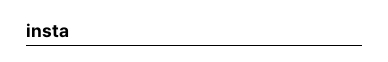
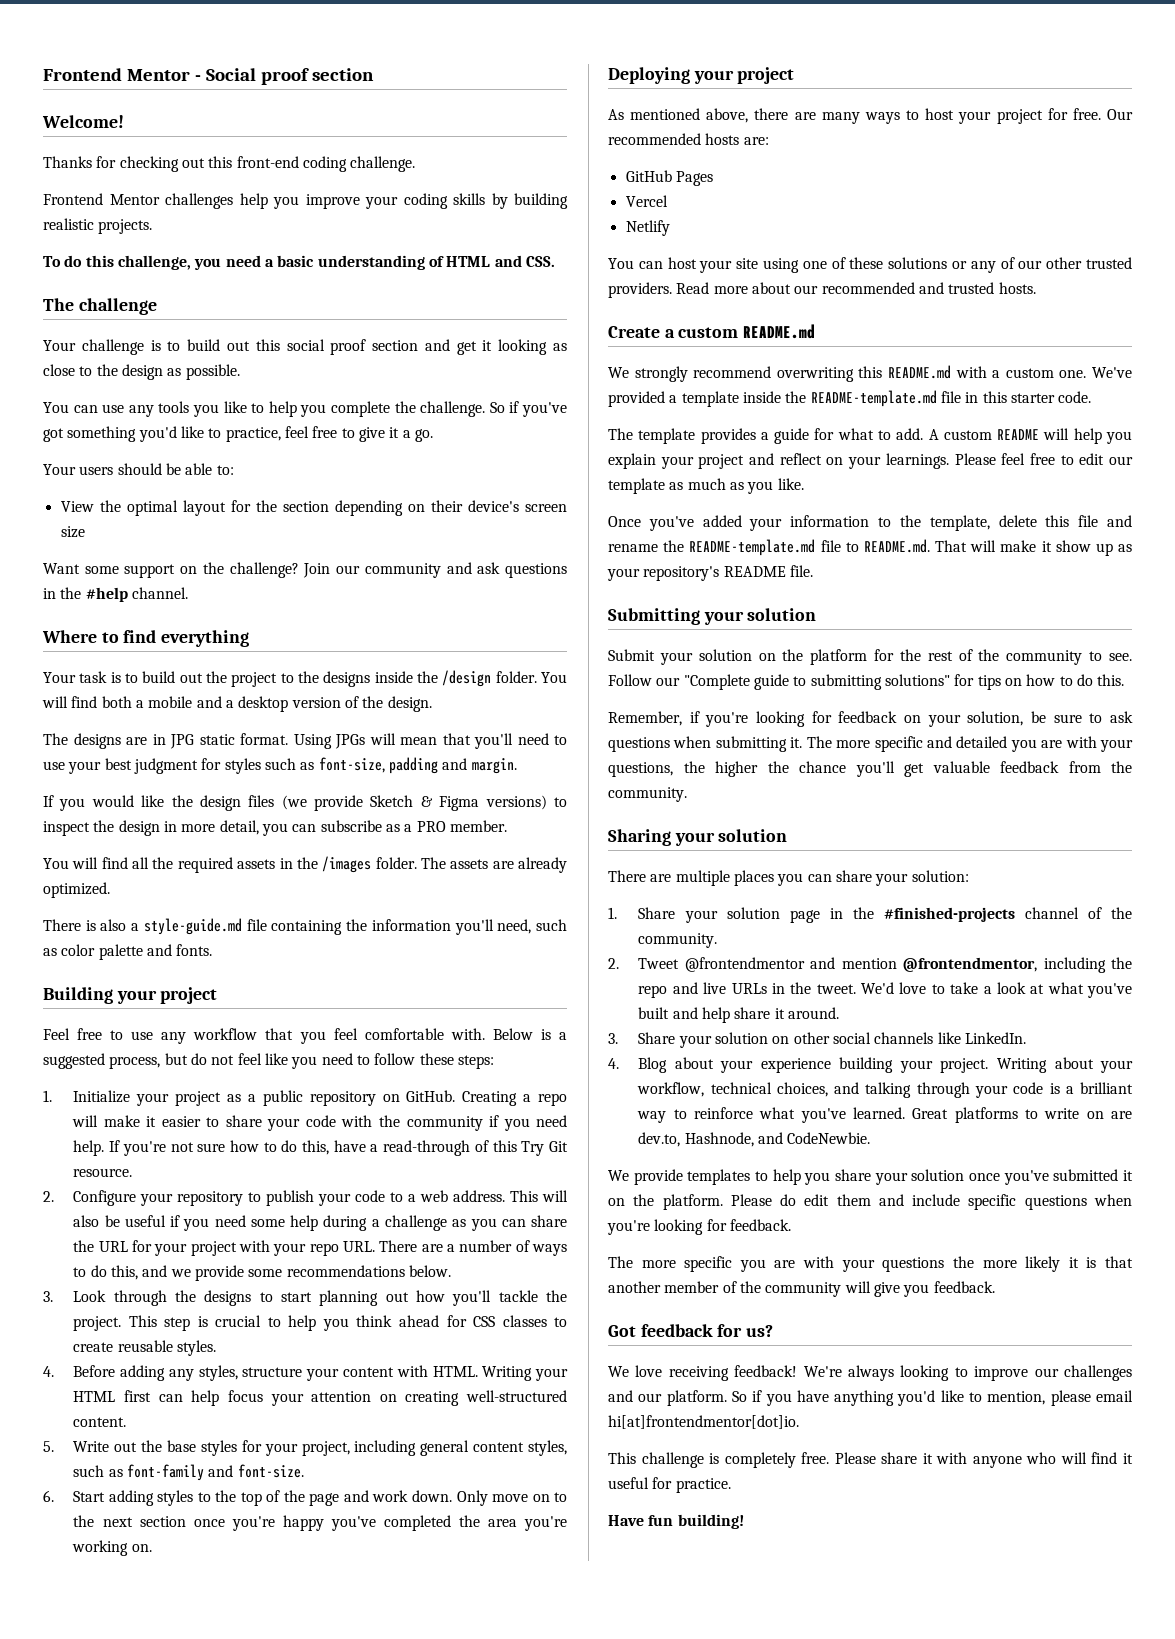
[26,23,69,38] insta -> [43,68,374,85] [42,115,124,128] [43,156,416,172] [43,193,568,209] [43,218,153,234] [43,255,555,270] [43,298,157,315] [43,339,567,355] [43,364,240,380] [43,401,568,417] [43,426,433,442] [43,463,234,475] [60,500,568,516] [60,526,85,538] [43,562,567,578] [43,587,188,602] [42,630,250,647] [43,670,567,687] [42,696,432,712] [43,733,567,749] [43,757,517,774] [43,795,567,811] [43,820,507,836] [43,856,567,873] [43,882,110,898] [43,918,568,935] [43,944,213,960] [43,987,218,1004] [43,1028,568,1044] [43,1053,494,1069] [43,1090,568,1106] [72,1115,567,1131] [73,1140,569,1156] [73,1168,133,1177] [43,1190,569,1206] [73,1215,567,1231] [73,1240,568,1256] [73,1265,452,1281] [43,1290,567,1306] [73,1315,567,1331] [73,1340,217,1356] [43,1365,568,1381] [73,1390,567,1406] [73,1417,127,1427] [43,1440,567,1456] [73,1464,304,1481] [43,1490,567,1506] [73,1515,568,1531] [72,1540,152,1556] [608,67,795,84] [608,108,1133,124] [608,133,769,145] [625,170,713,186] [625,195,668,207] [625,220,670,236] [608,257,1133,273] [608,282,1036,298] [608,324,816,339] [608,365,1132,382] [608,390,1092,407] [608,428,1132,444] [608,453,1133,469] [608,478,804,494] [608,515,1132,531] [608,539,1132,556] [607,565,813,581] [608,608,817,625] [608,649,1132,665] [608,674,1125,690] [608,711,1133,727] [608,736,1133,752] [608,761,1132,777] [608,787,687,802] [608,829,788,846] [608,870,969,886] [608,907,1132,923] [638,933,718,948] [608,957,1132,973] [638,982,1132,998] [638,1007,840,1023] [608,1032,1027,1048] [608,1057,1133,1073] [637,1082,1133,1098] [637,1107,1132,1123] [638,1132,871,1147] [608,1169,1133,1185] [608,1194,1132,1210] [607,1219,791,1235] [608,1256,1134,1272] [608,1281,995,1297] [608,1324,774,1337] [608,1365,1132,1381] [608,1390,1133,1406] [608,1415,799,1429] [608,1452,1133,1468] [608,1477,731,1493] [608,1514,744,1529] Frontend Mentor - Social proof section // Welcome! // Thanks for checking out this front-end coding challenge. // Frontend Mentor challenges help you improve your coding skills by building realistic projects. // To do this challenge, you need a basic understanding of HTML and CSS. // The challenge // Your challenge is to build out this social proof section and get it looking as close to the design as possible. // You can use any tools you like to help you complete the challenge. So if you've got something you'd like to practice, feel free to give it a go. // Your users should be able to: // View the optimal layout for the section depending on their device's screen size // Want some support on the challenge? Join our community and ask questions in the #help channel. // Where to find everything // Your task is to build out the project to the designs inside the /design folder. You will find both a mobile and a desktop version of the design. // The designs are in JPG static format. Using JPGs will mean that you'll need to use your best judgment for styles such as font-size, padding and margin. // If you would like the design files (we provide Sketch & Figma versions) to inspect the design in more detail, you can subscribe as a PRO member. // You will find all the required assets in the /images folder. The assets are already optimized. // There is also a style-guide.md file containing the information you'll need, such as color palette and fonts. // Building your project // Feel free to use any workflow that you feel comfortable with. Below is a suggested process, but do not feel like you need to follow these steps: // 1. Initialize your project as a public repository on GitHub. Creating a repo will make it easier to share your code with the community if you need help. If you're not sure how to do this, have a read-through of this Try Git resource. // 2. Configure your repository to publish your code to a web address. This will also be useful if you need some help during a challenge as you can share the URL for your project with your repo URL. There are a number of ways to do this, and we provide some recommendations below. // 3. Look through the designs to start planning out how you'll tackle the project. This step is crucial to help you think ahead for CSS classes to create reusable styles. // 4. Before adding any styles, structure your content with HTML. Writing your HTML first can help focus your attention on creating well-structured content. // 5. Write out the base styles for your project, including general content styles, such as font-family and font-size. // 6. Start adding styles to the top of the page and work down. Only move on to the next section once you're happy you've completed the area you're working on. // Deploying your project // As mentioned above, there are many ways to host your project for free. Our recommended hosts are: // GitHub Pages // Vercel // Netlify // You can host your site using one of these solutions or any of our other trusted providers. Read more about our recommended and trusted hosts. // Create a custom README.md // We strongly recommend overwriting this README.md with a custom one. We've provided a template inside the README-template.md file in this starter code. // The template provides a guide for what to add. A custom README will help you explain your project and reflect on your learnings. Please feel free to edit our template as much as you like. // Once you've added your information to the template, delete this file and rename the README-template.md file to README.md. That will make it show up as your repository's README file. // Submitting your solution // Submit your solution on the platform for the rest of the community to see. Follow our "Complete guide to submitting solutions" for tips on how to do this. // Remember, if you're looking for feedback on your solution, be sure to ask questions when submitting it. The more specific and detailed you are with your questions, the higher the chance you'll get valuable feedback from the community. // Sharing your solution // There are multiple places you can share your solution: // 1. Share your solution page in the #finished-projects channel of the community. // 2. Tweet @frontendmentor and mention @frontendmentor, including the repo and live URLs in the tweet. We'd love to take a look at what you've built and help share it around. // 3. Share your solution on other social channels like LinkedIn. // 4. Blog about your experience building your project. Writing about your workflow, technical choices, and talking through your code is a brilliant way to reinforce what you've learned. Great platforms to write on are dev.to, Hashnode, and CodeNewbie. // We provide templates to help you share your solution once you've submitted it on the platform. Please do edit them and include specific questions when you're looking for feedback. // The more specific you are with your questions the more likely it is that another member of the community will give you feedback. // Got feedback for us? // We love receiving feedback! We're always looking to improve our challenges and our platform. So if you have anything you'd like to mention, please email hi[at]frontendmentor[dot]io. // This challenge is completely free. Please share it with anyone who will find it useful for practice. // Have fun building!

